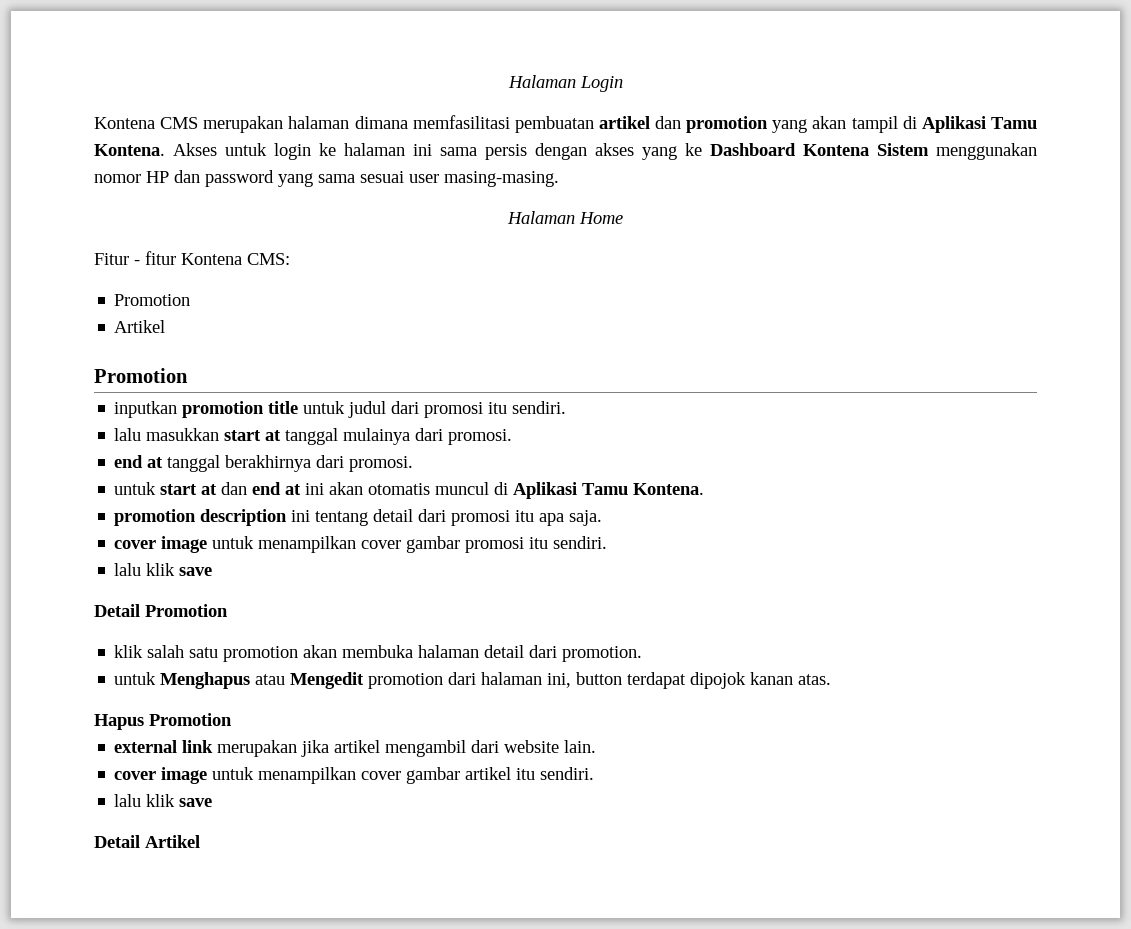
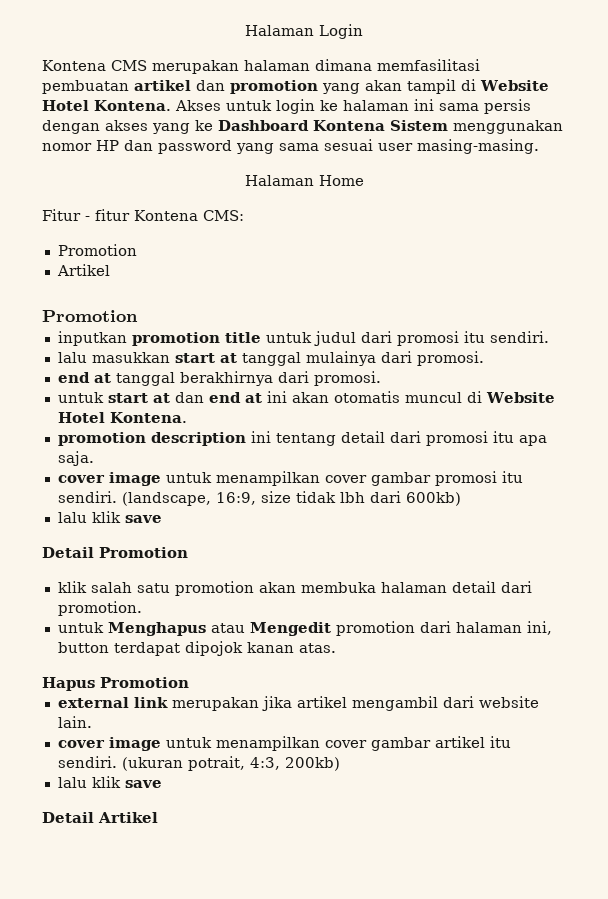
[921,116,1037,133] Aplikasi Tamu -> [480,80,549,91] [42,100,89,111] Website Hotel
[513,482,629,499] Aplikasi Tamu -> [485,392,555,403] [57,412,105,423] Website Hotel
(608, 542) none -> [121,491,461,506] (landscape, 16:9, size tidak lbh dari 600kb)
(595, 773) none -> [121,756,340,771] (ukuran potrait, 4:3, 200kb)

